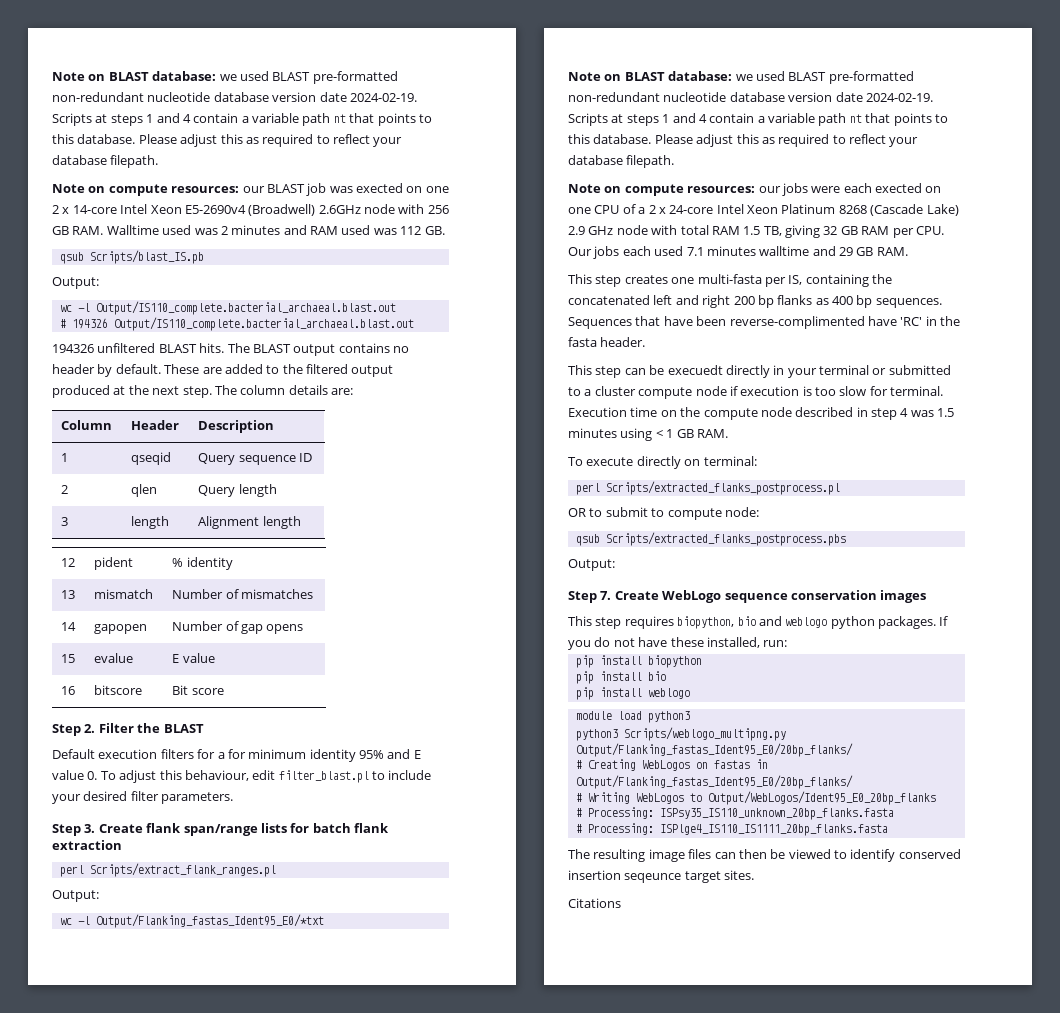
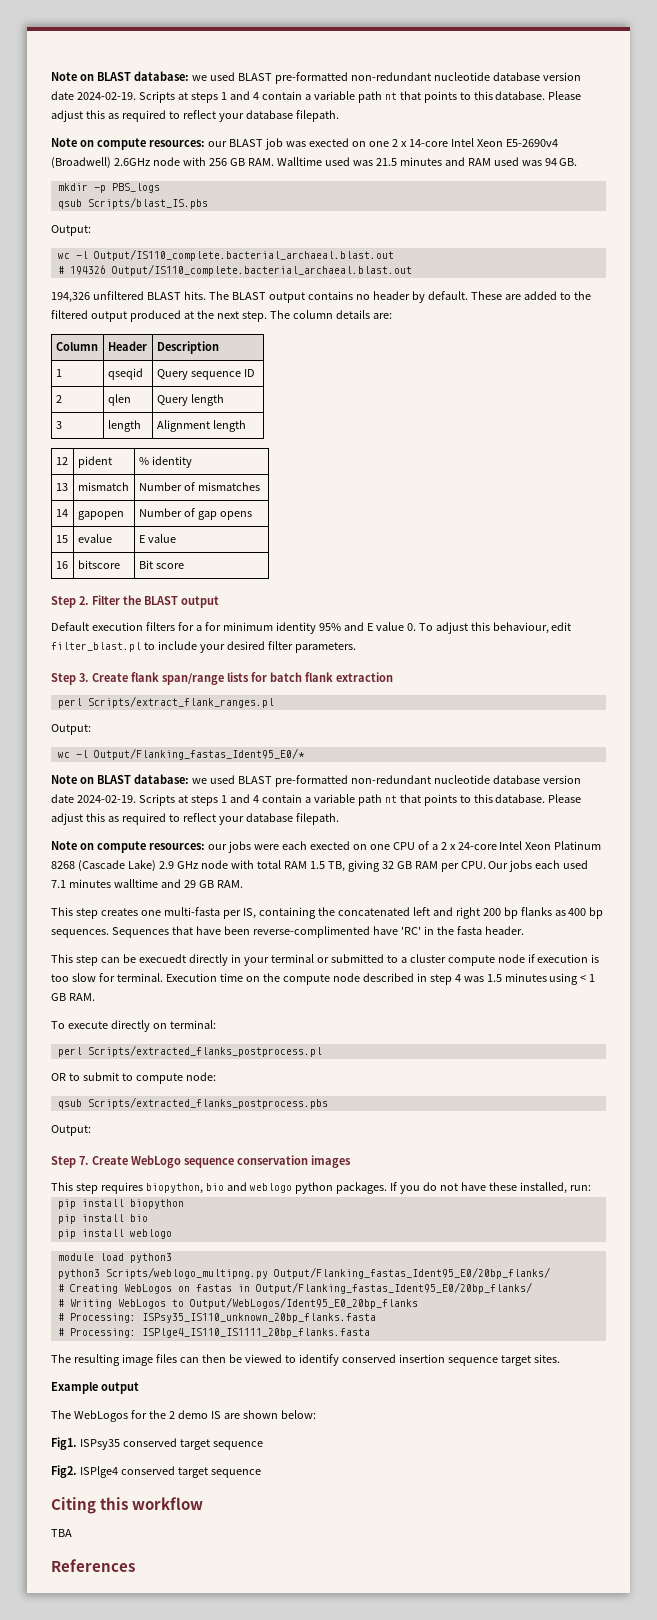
[220,226,228,235] 2 -> [375,158,397,166] 21.5
[400,226,422,235] 112 -> [544,158,557,166] 94
[59,250,204,264] // qsub Scripts/blast_IS.pb -> [57,183,160,193] [57,197,208,209] // mkdir -p PBS_logs // qsub Scripts/blast_IS.pbs
[52,344,94,353] 194326 -> [51,292,90,303] 194,326
(204, 728) none -> [181,596,219,608] output
[95,914,324,928] Output/Flanking_fastas_Ident95_E0/*txt -> [93,748,305,760] Output/Flanking_fastas_Ident95_E0/*
[624,873,682,883] seqeunce -> [447,1357,498,1366] sequence
[568,898,621,908] Citations -> [51,1382,139,1394] [51,1410,316,1422] [51,1437,263,1450] [51,1465,261,1478] [51,1497,204,1514] [51,1529,72,1537] [51,1559,135,1572] Example output // The WebLogos for the 2 demo IS are shown below: // Fig1. ISPsy35 conserved target sequence // Fig2. ISPlge4 conserved target sequence // Citing this workflow // TBA // References

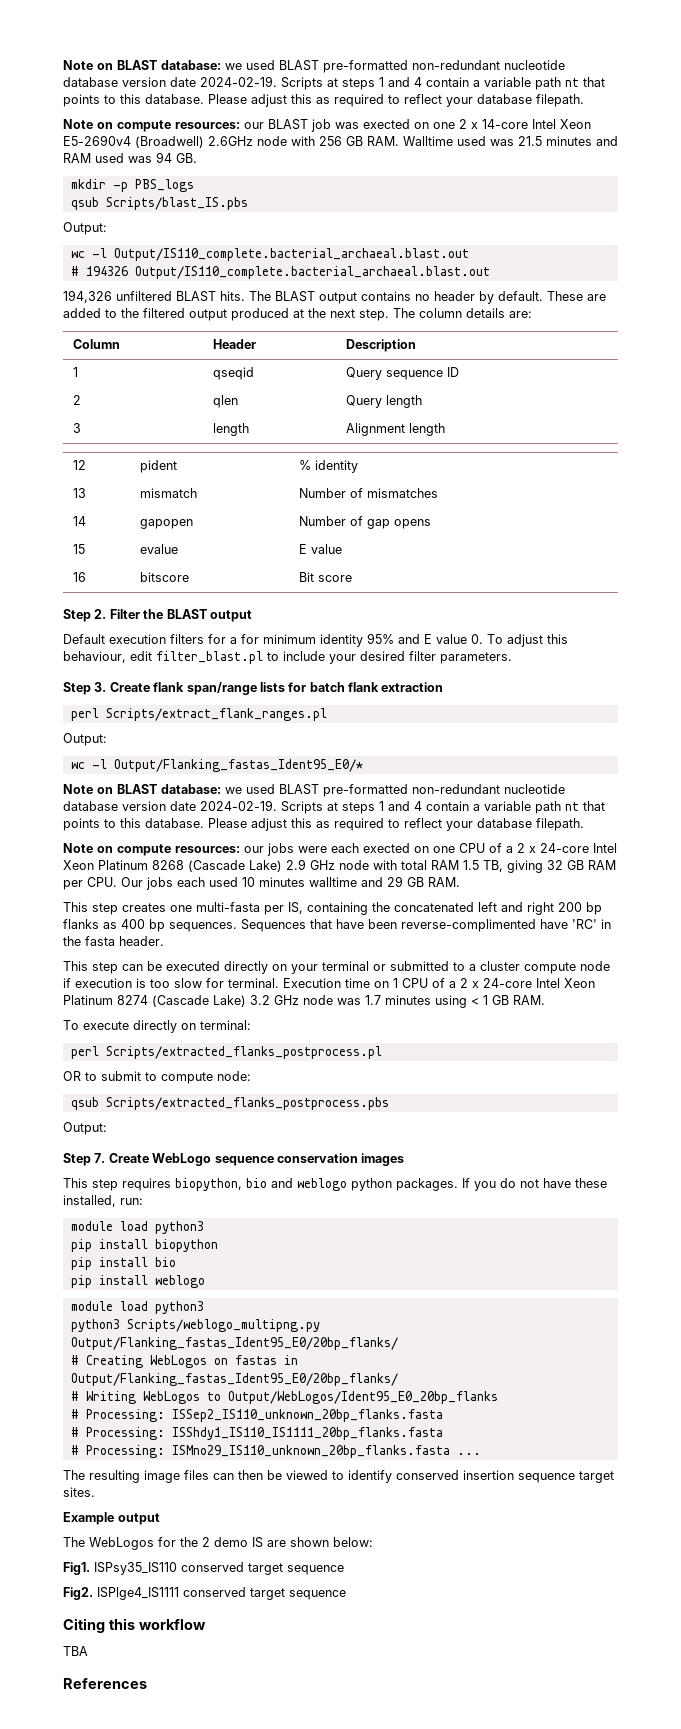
[51,880,66,888] 7.1 -> [242,877,255,887] 10
[138,954,241,966] execuedt directly in -> [166,961,287,974] executed directly on
[262,973,502,985] the compute node described in step 4 was 1.5 -> [393,978,595,988] [63,995,381,1007] 1 CPU of a 2 x 24-core Intel Xeon Platinum 8274 (Cascade Lake) 3.2 GHz node was 1.7
(591, 1188) none -> [70,1221,204,1234] // module load python3
[141,1313,376,1323] [57,1328,370,1338] ISPsy35_IS110_unknown_20bp_flanks.fasta // # Processing: ISPlge4_IS110_IS1111_20bp_flanks.fasta -> [171,1409,443,1422] [70,1427,443,1440] [70,1445,481,1458] ISSep2_IS110_unknown_20bp_flanks.fasta // # Processing: ISShdy1_IS110_IS1111_20bp_flanks.fasta // # Processing: ISMno29_IS110_unknown_20bp_flanks.fasta ...
[79,1439,120,1450] ISPsy35 -> [94,1562,177,1575] ISPsy35_IS110
[79,1466,118,1478] ISPlge4 -> [97,1587,179,1600] ISPlge4_IS1111

